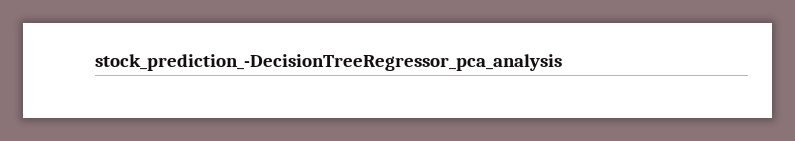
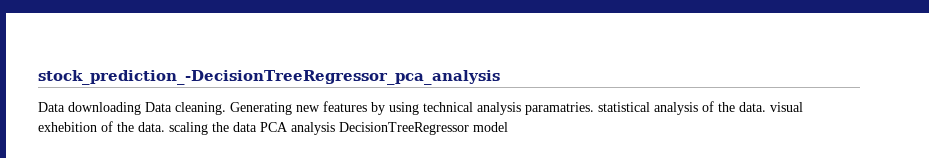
(562, 62) none -> [38,101,803,115] [38,121,508,135] // Data downloading Data cleaning. Generating new features by using technical analysis paramatries. statistical analysis of the data. visual exhebition of the data. scaling the data PCA analysis DecisionTreeRegressor model

